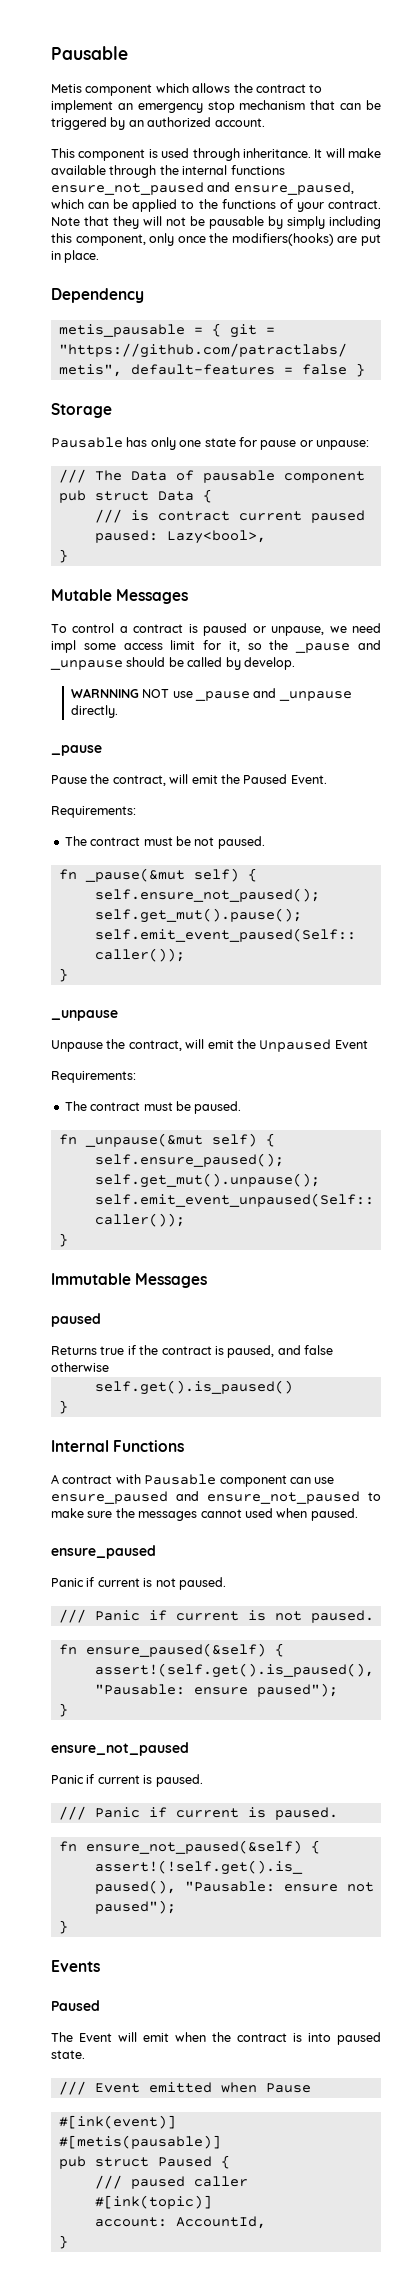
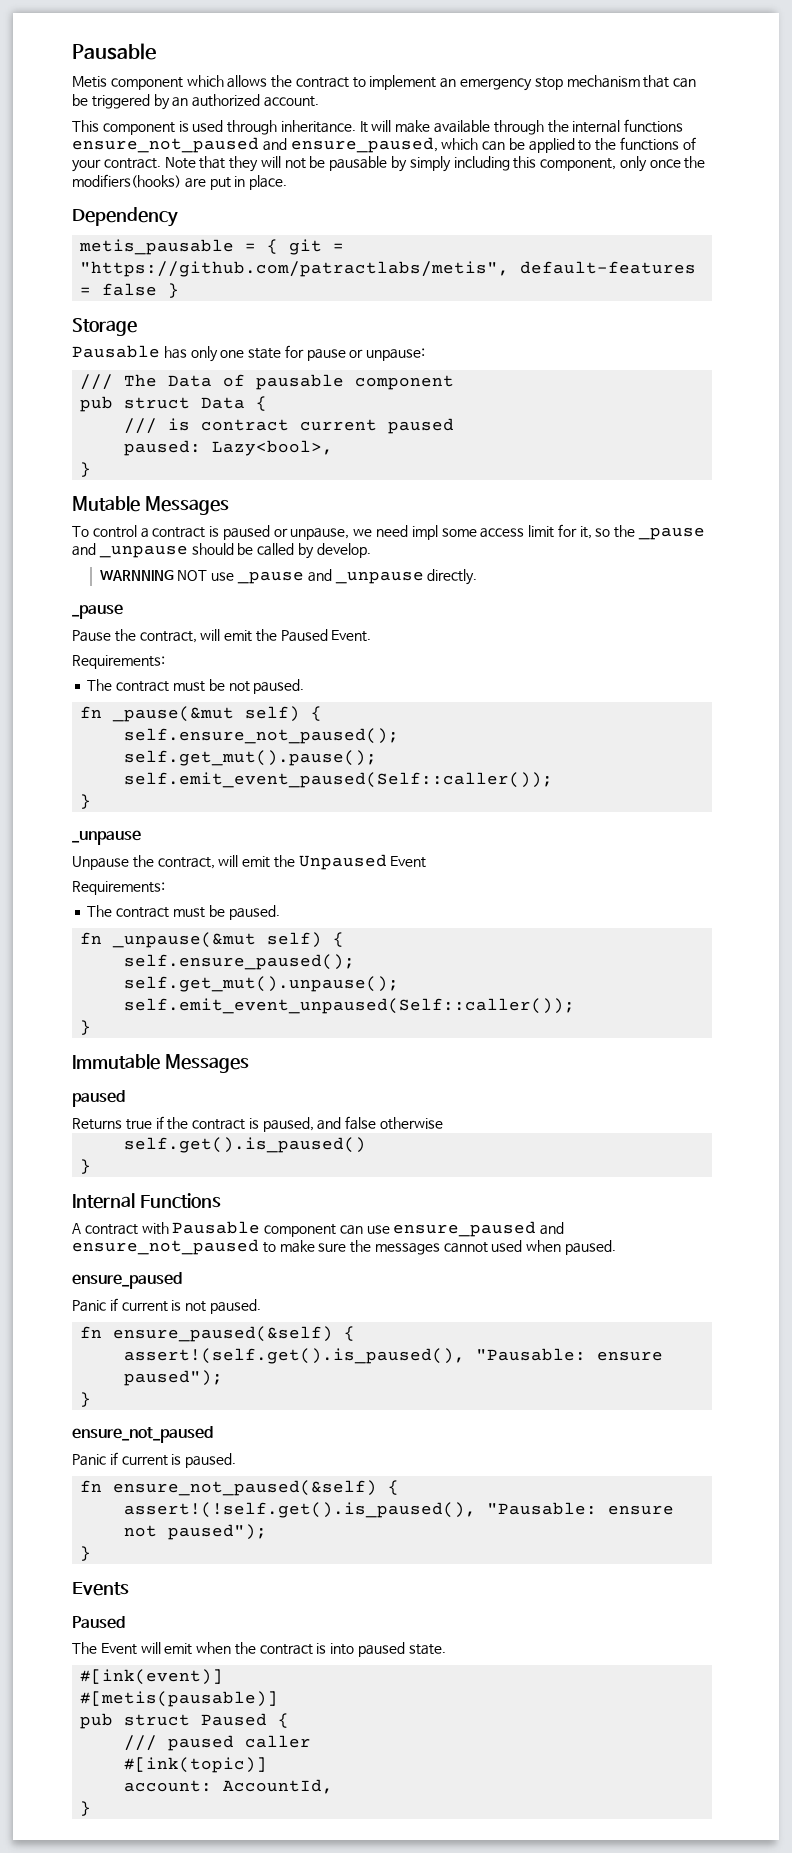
[58,1609,374,1623] // /// Panic if current is not paused. -> (261, 1306) none
[58,1806,338,1820] // /// Panic if current is paused. -> (237, 1460) none
[58,2081,311,2095] // /// Event emitted when Pause -> (446, 1649) none

